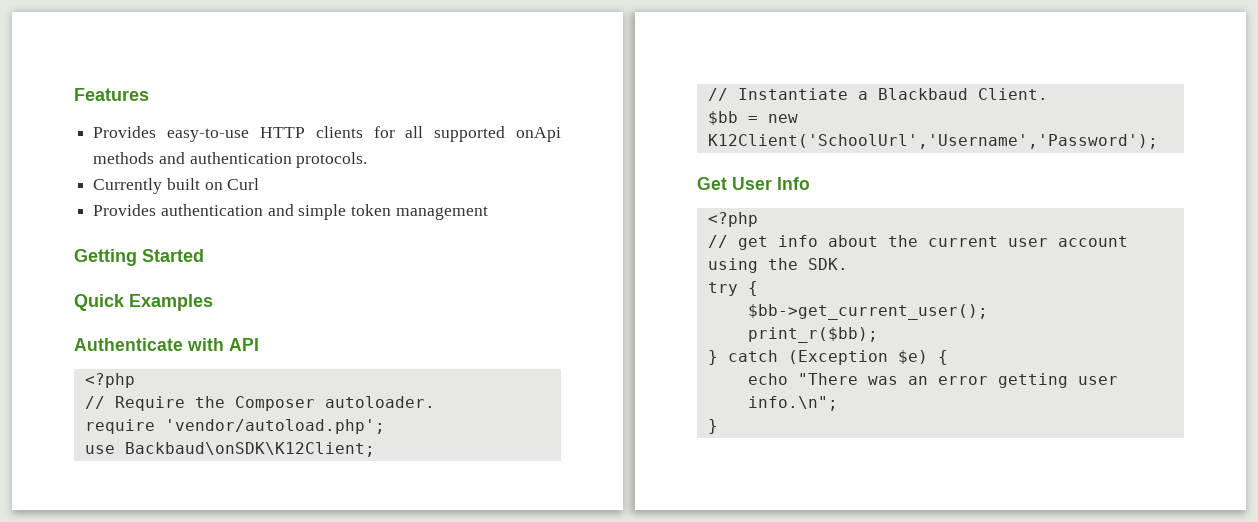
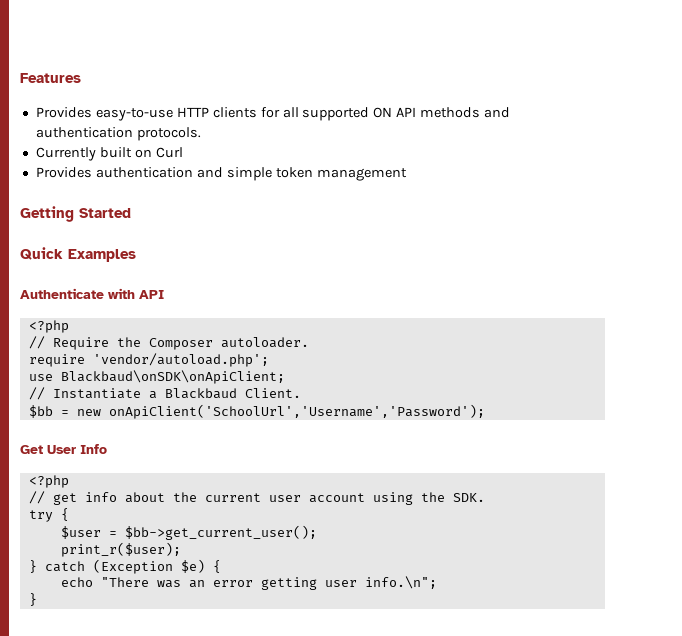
[516,127,561,142] onApi -> [373,107,417,118] ON API
[124,442,375,457] Backbaud\onSDK\K12Client; -> [60,370,285,384] Blackbaud\onSDK\onApiClient;
[707,134,1158,149] K12Client('SchoolUrl','Username','Password'); -> [108,404,485,419] onApiClient('SchoolUrl','Username','Password');
(758, 288) none -> [60,526,117,539] $user =
[747,327,878,343] print_r($bb); -> [60,542,181,557] print_r($user);

